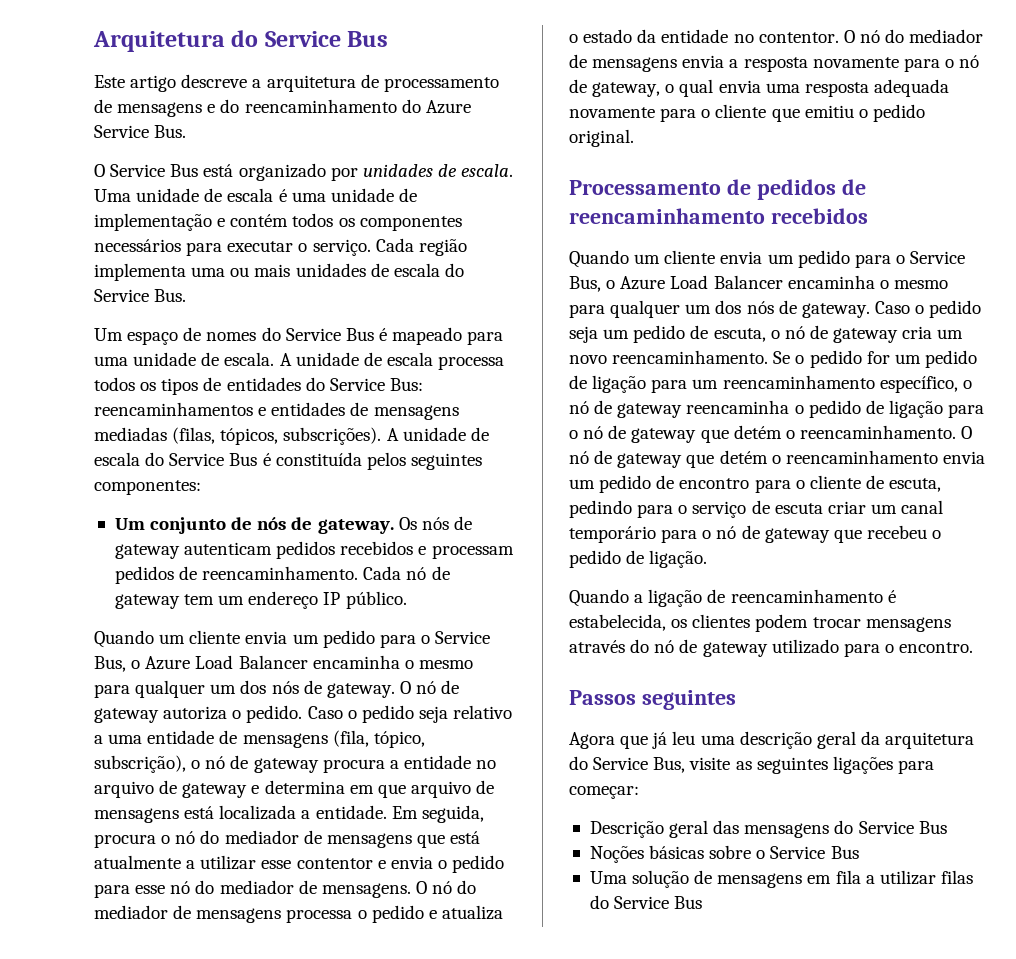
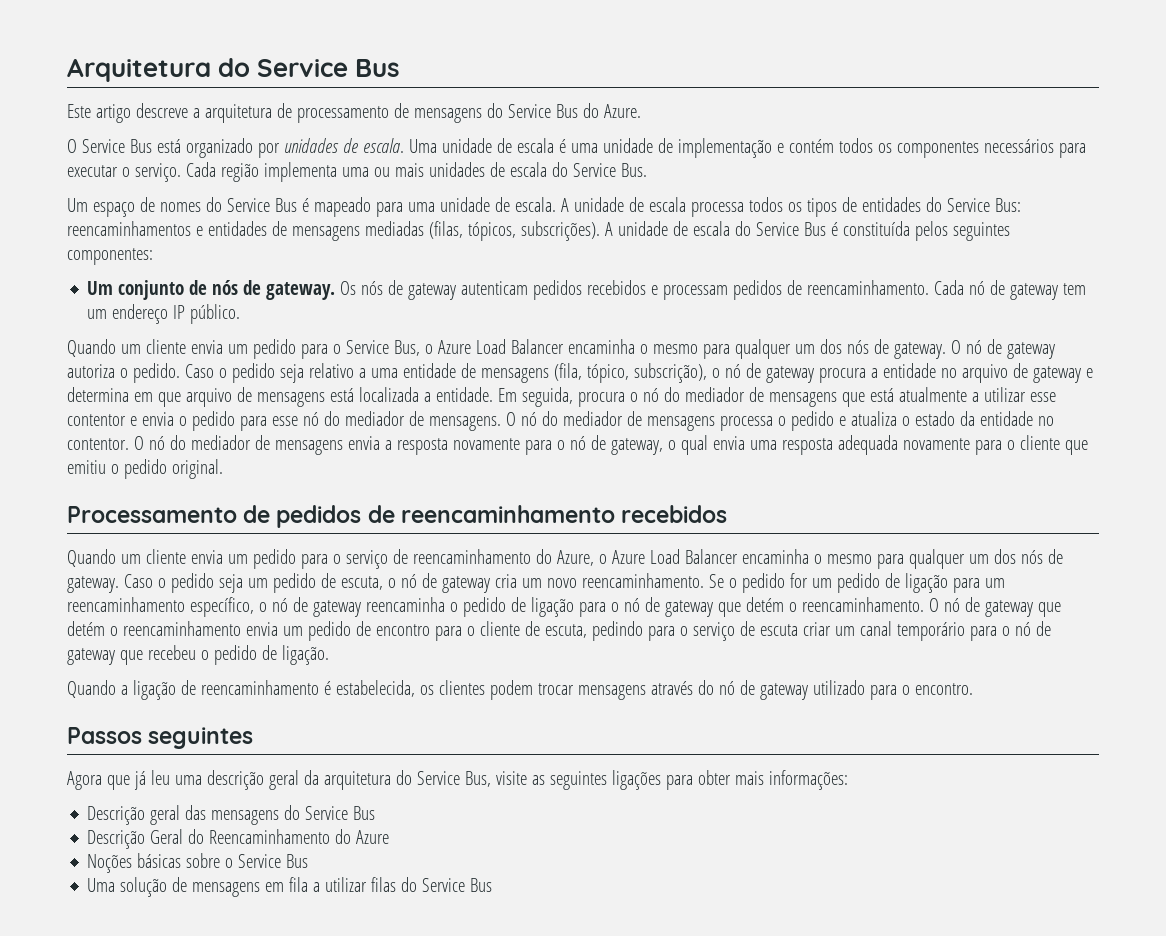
[207,99,471,114] [94,125,187,138] e do reencaminhamento do Azure Service Bus. -> [486,103,641,118] do Service Bus do Azure.
[910,251,966,264] [569,276,601,292] Service Bus, -> [345,549,594,569] serviço de reencaminhamento do Azure,
[569,786,639,799] começar: -> [697,770,848,790] obter mais informações:
(947, 827) none -> [87,829,390,849] // Descrição Geral do Reencaminhamento do Azure

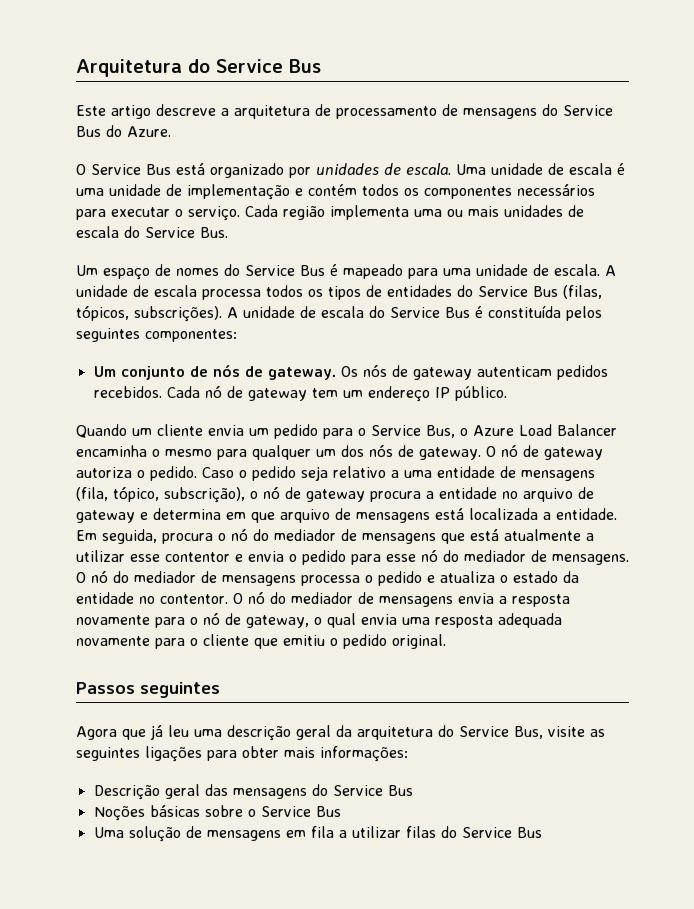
[994,198,1021,212] [67,221,424,241] Bus: reencaminhamentos e entidades de mensagens mediadas -> [533,286,558,297] Bus
[587,280,930,300] recebidos e processam pedidos de reencaminhamento. -> [93,386,162,398] recebidos.
[67,505,728,528] [67,549,1063,569] [67,573,1005,593] [67,597,1061,617] [67,621,1051,641] [67,645,329,665] [67,680,973,700] // Processamento de pedidos de reencaminhamento recebidos // Quando um cliente envia um pedido para o serviço de reencaminhamento do Azure, o Azure Load Balancer encaminha o mesmo para qualquer um dos nós de gateway. Caso o pedido seja um pedido de escuta, o nó de gateway cria um novo reencaminhamento. Se o pedido for um pedido de ligação para um reencaminhamento específico, o nó de gateway reencaminha o pedido de ligação para o nó de gateway que detém o reencaminhamento. O nó de gateway que detém o reencaminhamento envia um pedido de encontro para o cliente de escuta, pedindo para o serviço de escuta criar um canal temporário para o nó de gateway que recebeu o pedido de ligação. // Quando a ligação de reencaminhamento é estabelecida, os clientes podem trocar mensagens através do nó de gateway utilizado para o encontro. -> (446, 641) none
[87,829,390,849] // Descrição Geral do Reencaminhamento do Azure -> (413, 790) none

